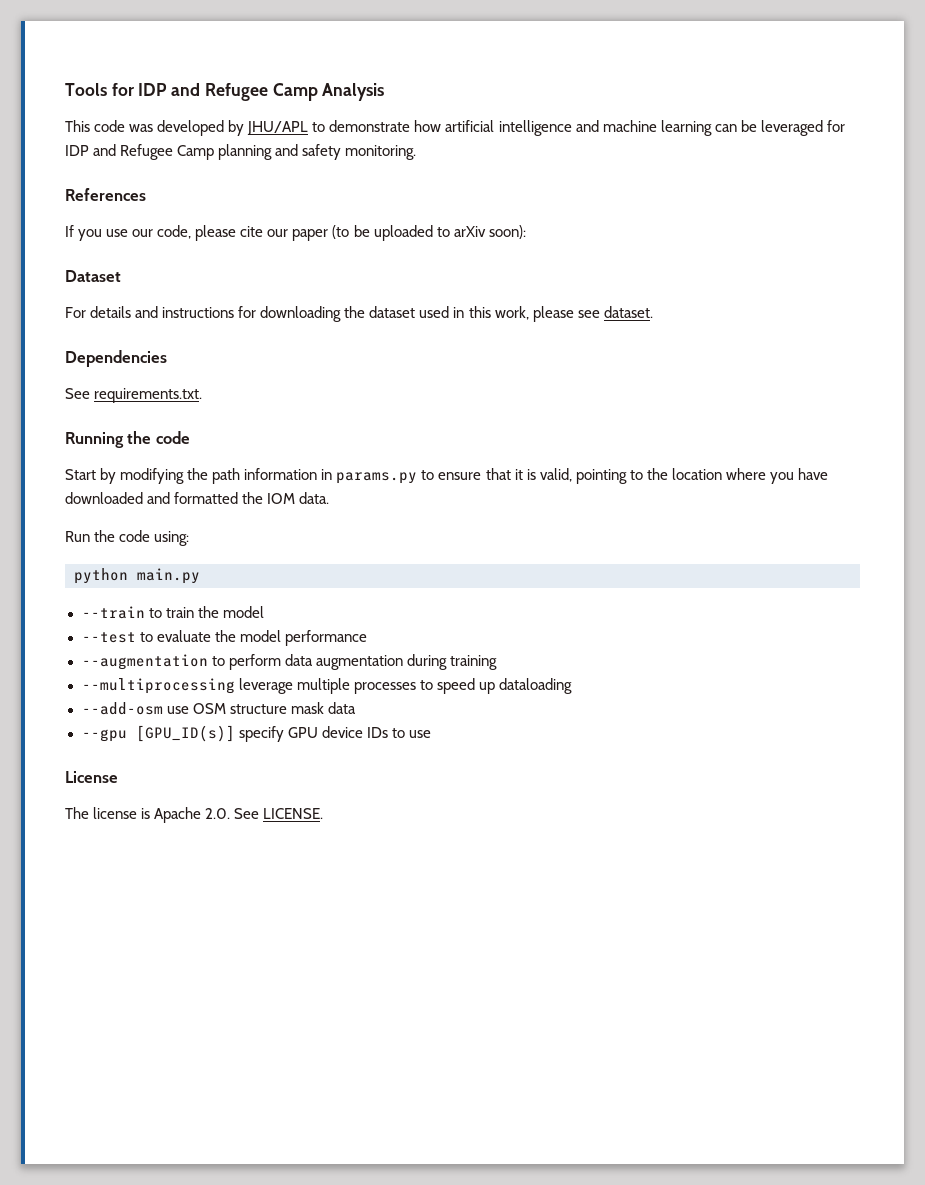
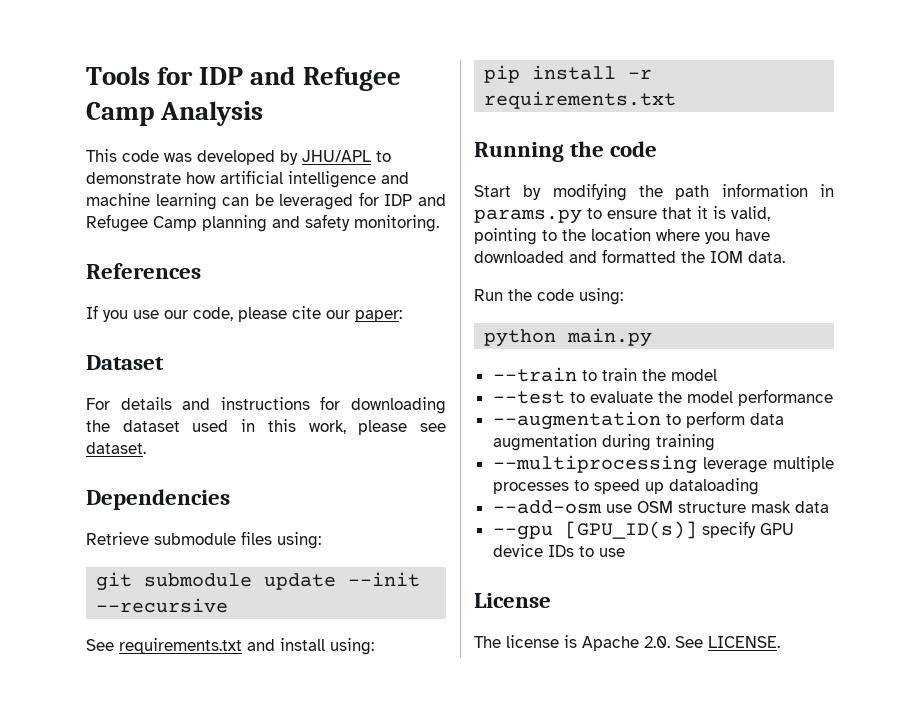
[292,225,526,241] paper (to be uploaded to arXiv soon): -> [355,310,402,322] paper:
[65,388,203,403] See requirements.txt. -> [86,531,321,549] [96,572,421,591] [96,598,229,613] [86,638,374,655] [484,65,653,83] [484,91,677,109] Retrieve submodule files using: // git submodule update --init --recursive // See requirements.txt and install using: // pip install -r requirements.txt

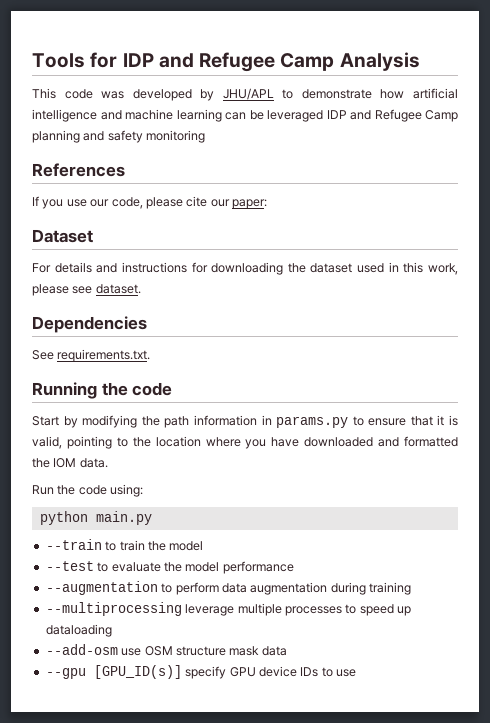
[358,192,379,206] for -> (323, 116) none
[354,215,439,232] monitoring. -> [146,130,206,143] monitoring
[86,531,321,549] [96,572,421,591] [96,598,229,613] [86,638,374,655] [484,65,653,83] [484,91,677,109] Retrieve submodule files using: // git submodule update --init --recursive // See requirements.txt and install using: // pip install -r requirements.txt -> [32,349,151,362] See requirements.txt.
[474,593,551,608] [474,635,780,651] // License // The license is Apache 2.0. See LICENSE. -> (356, 673) none

